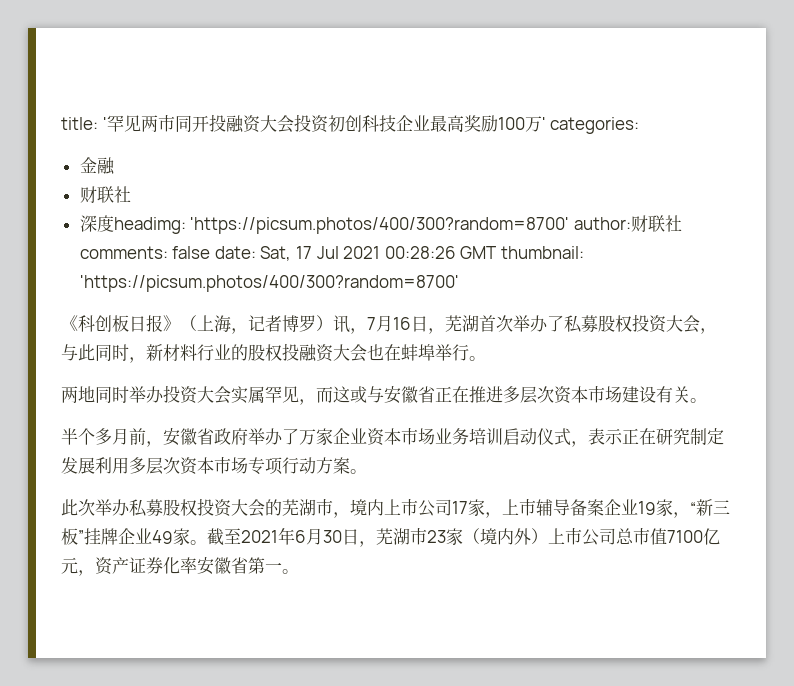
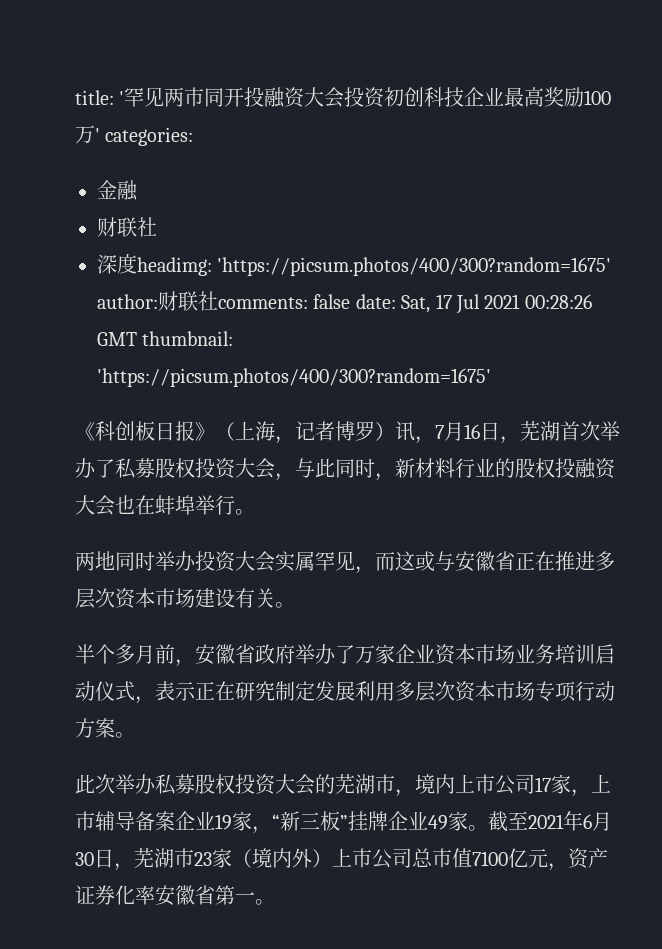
[190,217,570,234] 'https://picsum.photos/400/300?random=8700' -> [217,257,612,276] 'https://picsum.photos/400/300?random=1675'
[79,275,459,292] 'https://picsum.photos/400/300?random=8700' -> [97,368,491,387] 'https://picsum.photos/400/300?random=1675'

